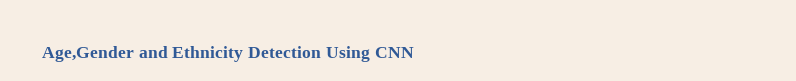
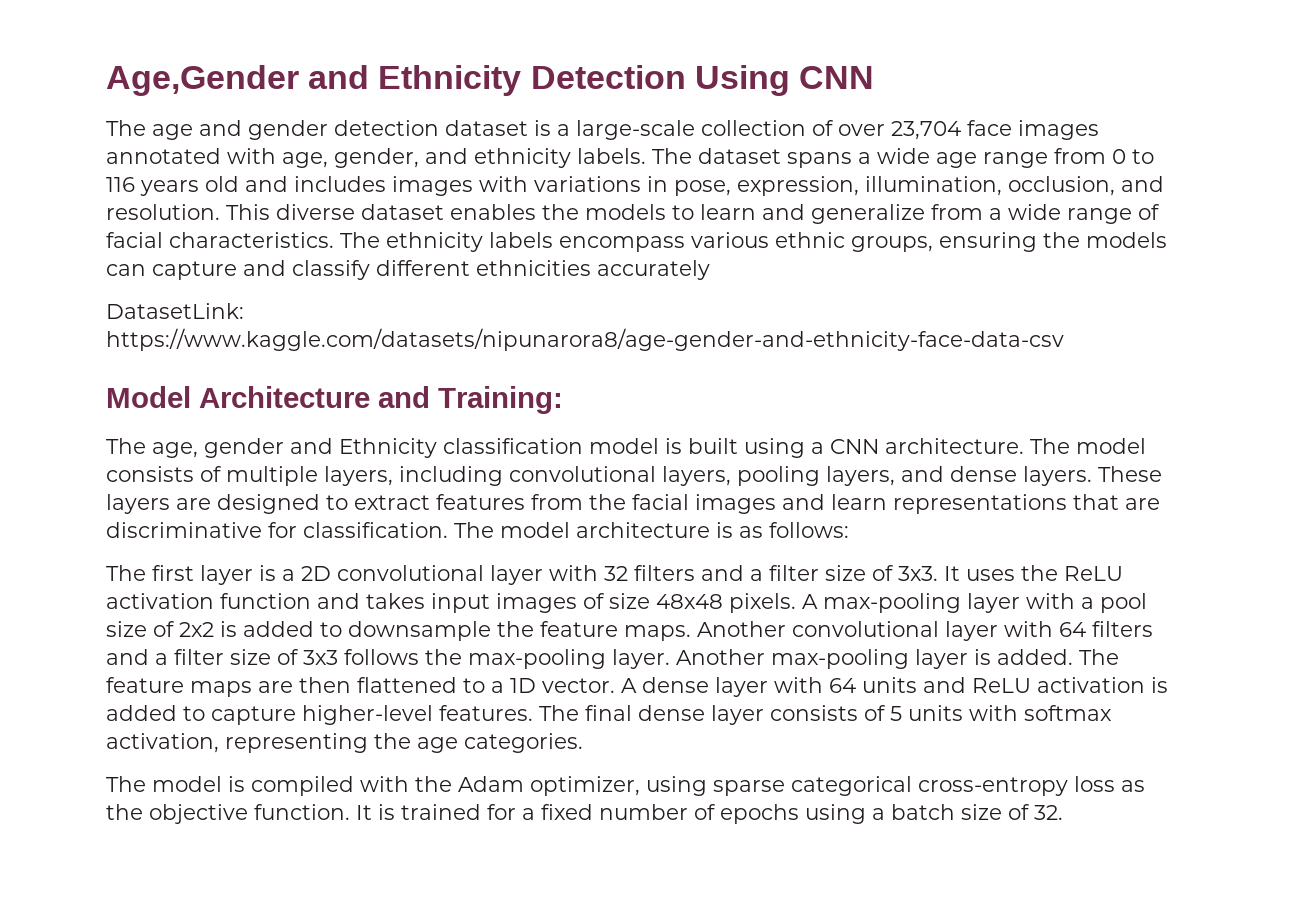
(414, 52) none -> [106,120,1099,140] [106,148,1154,168] [106,176,1164,196] [106,204,1160,224] [106,232,1167,252] [106,260,710,280] [106,303,244,319] [106,328,1064,351] [106,386,563,414] [106,438,1146,458] [106,466,1162,486] [106,494,1160,514] [106,522,849,538] [106,565,1123,585] [106,593,1147,613] [106,621,1153,641] [106,649,1119,669] [106,677,1168,697] [106,705,1112,725] [106,733,583,753] [106,776,1145,796] [106,804,1063,824] // The age and gender detection dataset is a large-scale collection of over 23,704 face images annotated with age, gender, and ethnicity labels. The dataset spans a wide age range from 0 to 116 years old and includes images with variations in pose, expression, illumination, occlusion, and resolution. This diverse dataset enables the models to learn and generalize from a wide range of facial characteristics. The ethnicity labels encompass various ethnic groups, ensuring the models can capture and classify different ethnicities accurately // DatasetLink: https://www.kaggle.com/datasets/nipunarora8/age-gender-and-ethnicity-face-data-csv // Model Architecture and Training: // The age, gender and Ethnicity classification model is built using a CNN architecture. The model consists of multiple layers, including convolutional layers, pooling layers, and dense layers. These layers are designed to extract features from the facial images and learn representations that are discriminative for classification. The model architecture is as follows: // The first layer is a 2D convolutional layer with 32 filters and a filter size of 3x3. It uses the ReLU activation function and takes input images of size 48x48 pixels. A max-pooling layer with a pool size of 2x2 is added to downsample the feature maps. Another convolutional layer with 64 filters and a filter size of 3x3 follows the max-pooling layer. Another max-pooling layer is added. The feature maps are then flattened to a 1D vector. A dense layer with 64 units and ReLU activation is added to capture higher-level features. The final dense layer consists of 5 units with softmax activation, representing the age categories. // The model is compiled with the Adam optimizer, using sparse categorical cross-entropy loss as the objective function. It is trained for a fixed number of epochs using a batch size of 32.

